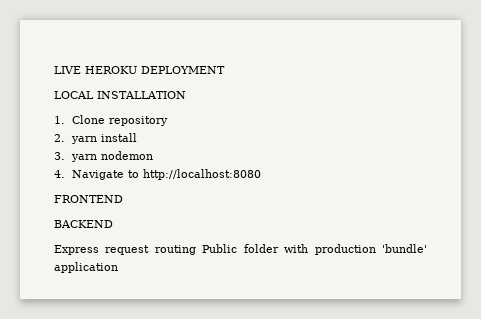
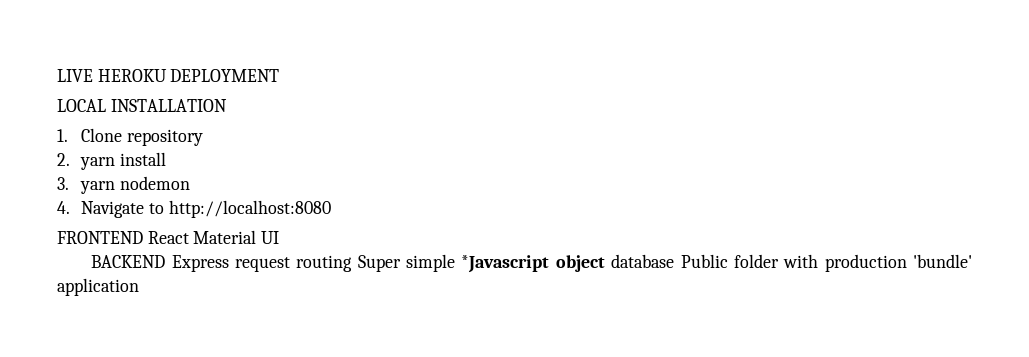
(123, 199) none -> [147,230,280,244] React Material UI
(113, 224) // -> (166, 261) none
(196, 250) none -> [357,254,675,273] Super simple *Javascript object database

